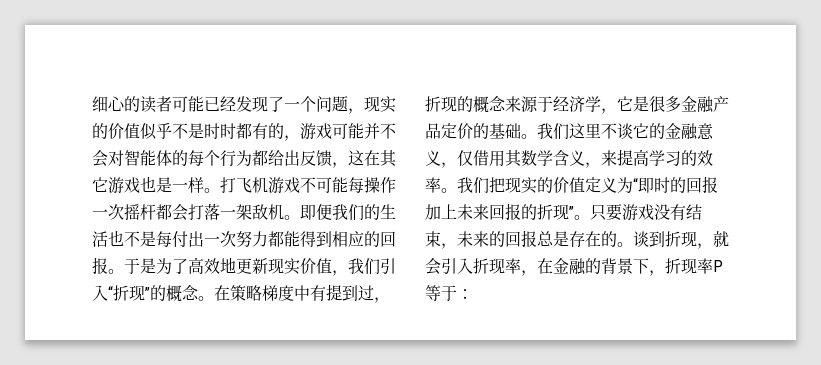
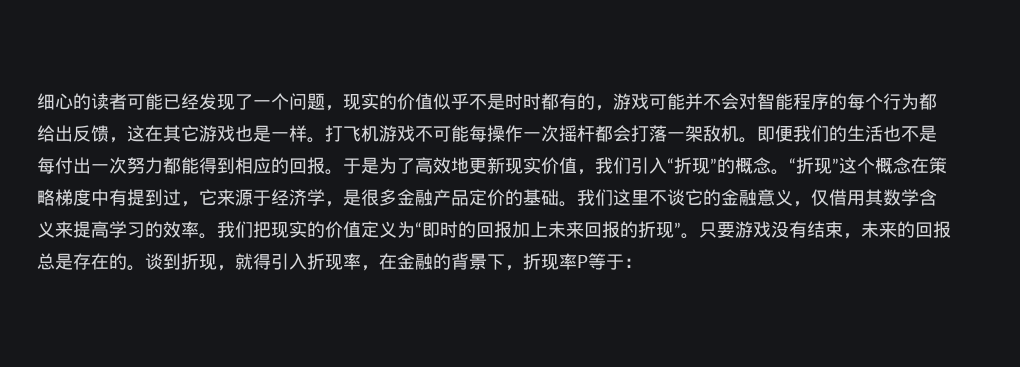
[156,150,172,166] 体 -> [793,93,829,110] 程序
(214, 298) none -> [789,157,911,174] “折现”这个概念
[425,96,506,113] 折现的概念 -> [199,189,217,206] 它
[617,96,633,111] 它 -> (343, 204) none
[585,162,601,168] ， -> (55, 229) none
[425,258,441,275] 会 -> [253,253,271,270] 得

